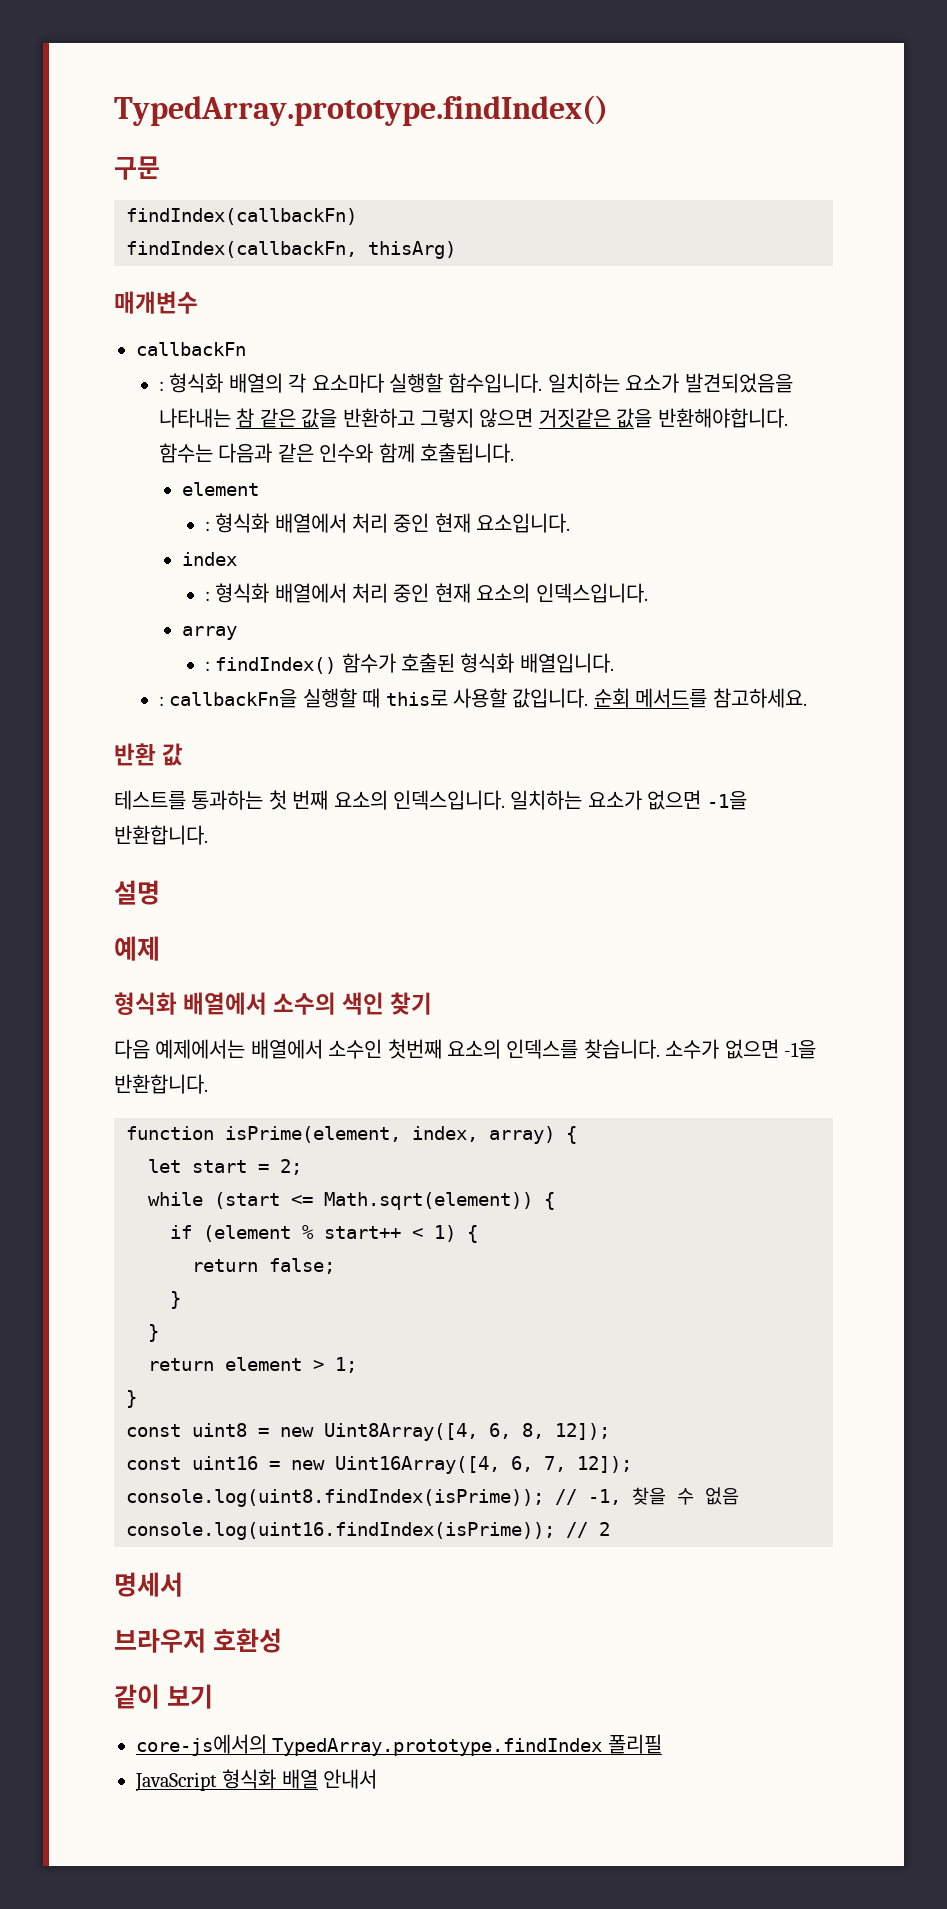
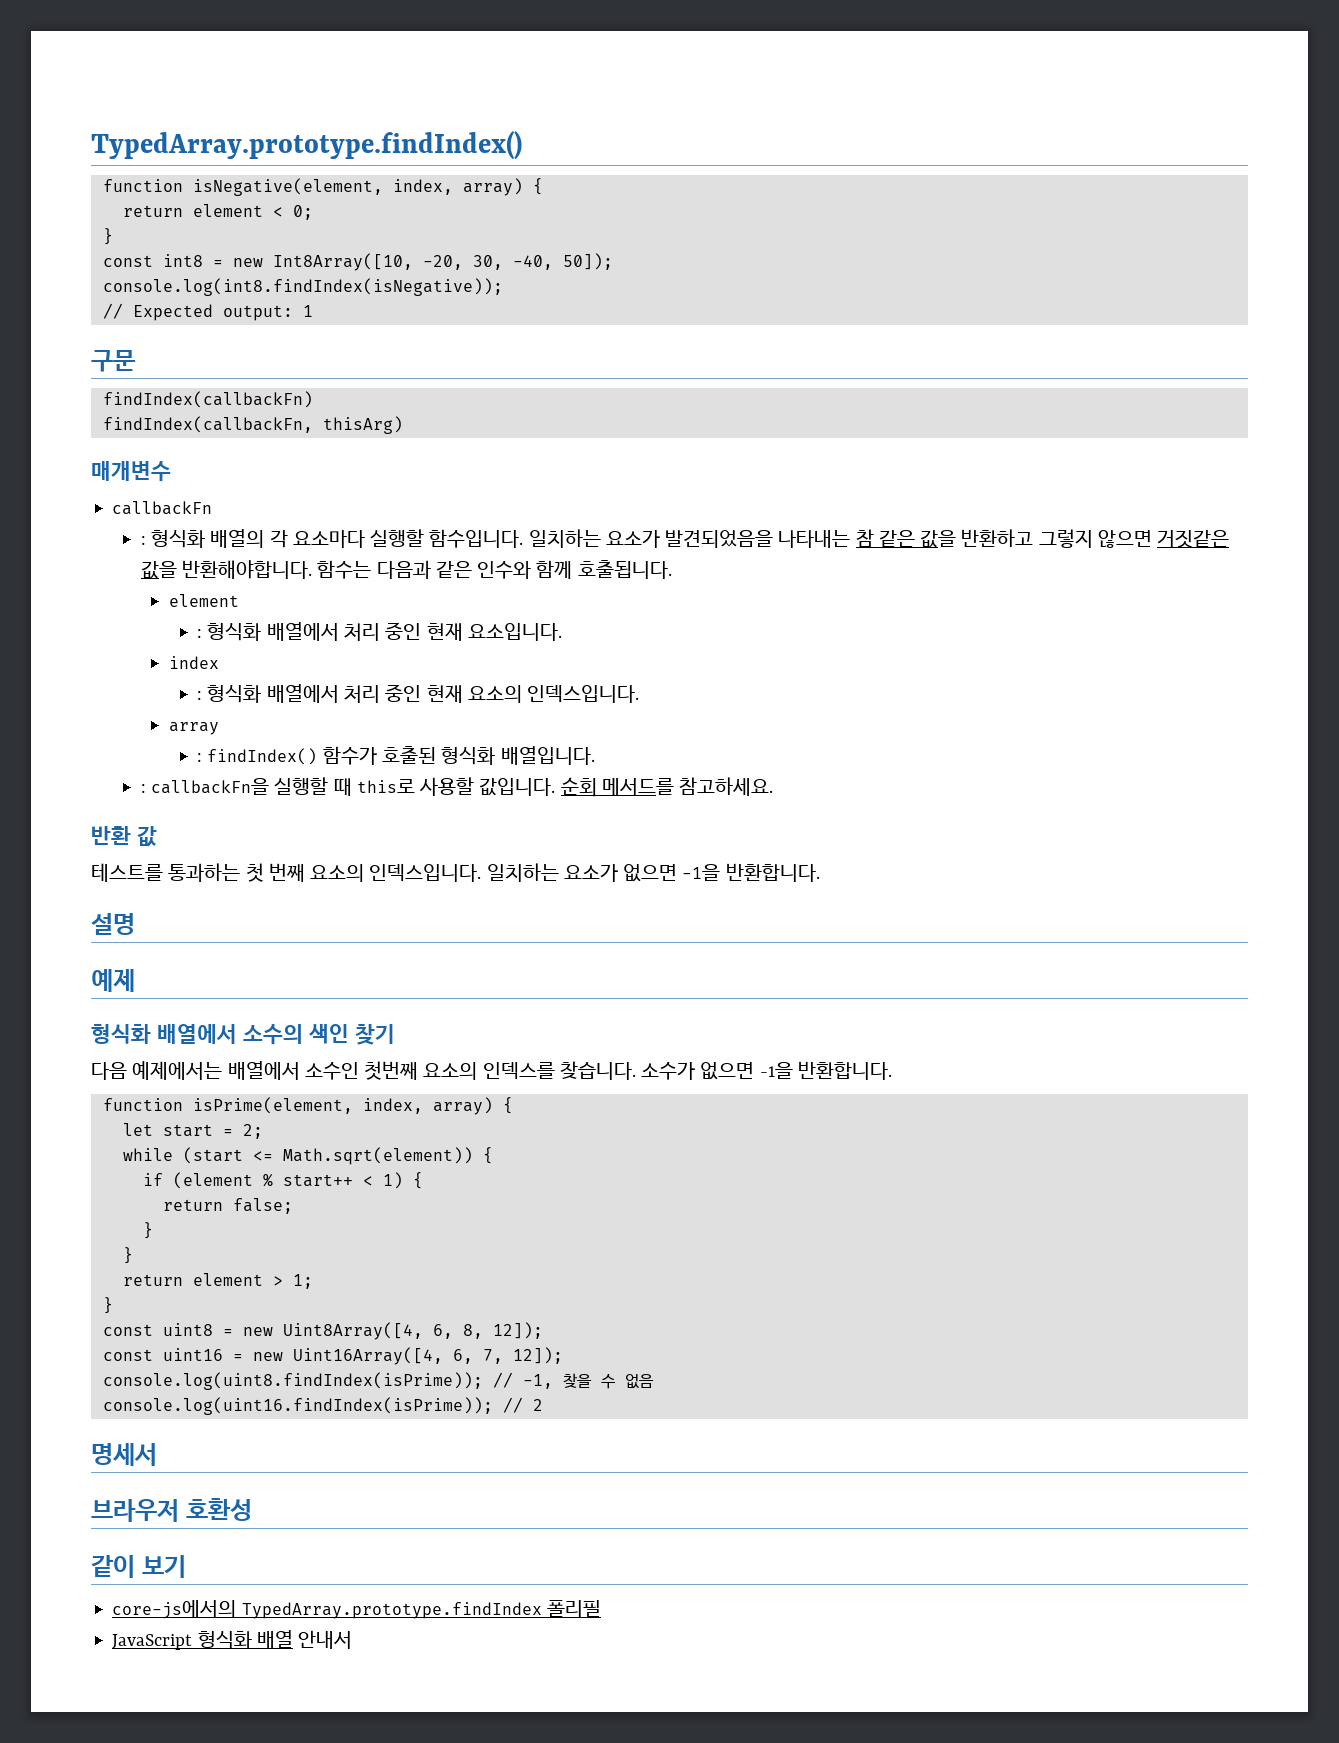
(608, 110) none -> [102,178,543,196] [122,204,313,220] [102,228,113,245] [102,253,613,271] [102,278,503,296] [102,303,313,321] // function isNegative(element, index, array) { // return element < 0; // } // const int8 = new Int8Array([10, -20, 30, -40, 50]); // console.log(int8.findIndex(isNegative)); // // Expected output: 1

